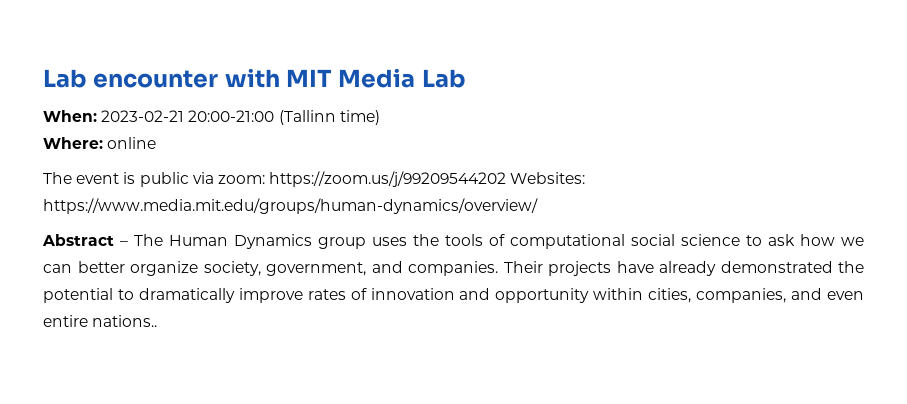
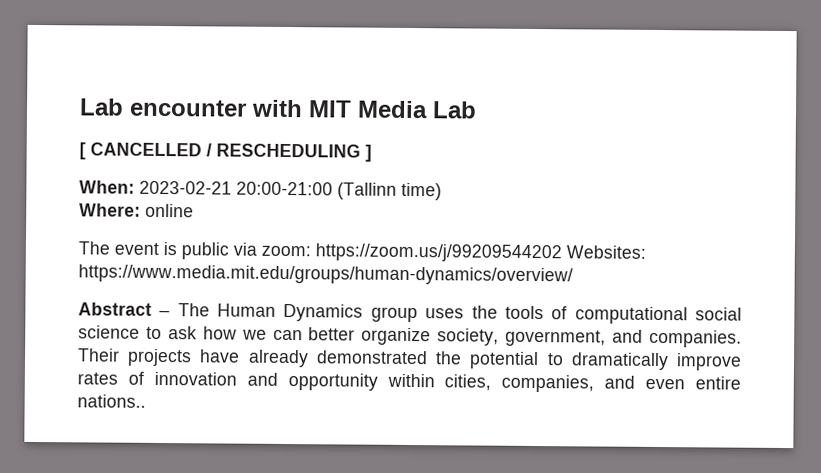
(466, 78) none -> [79,142,372,162] // [ CANCELLED / RESCHEDULING ]

